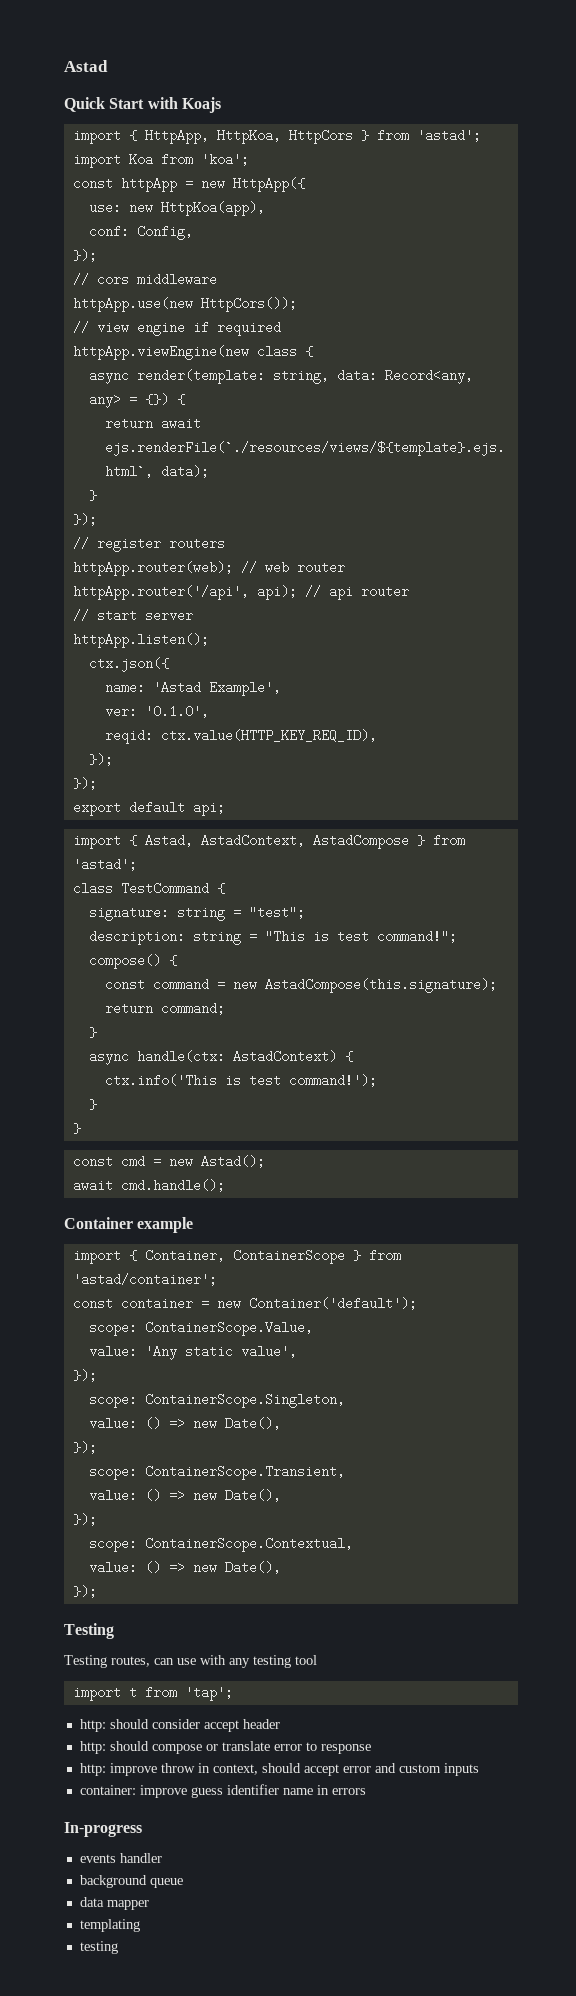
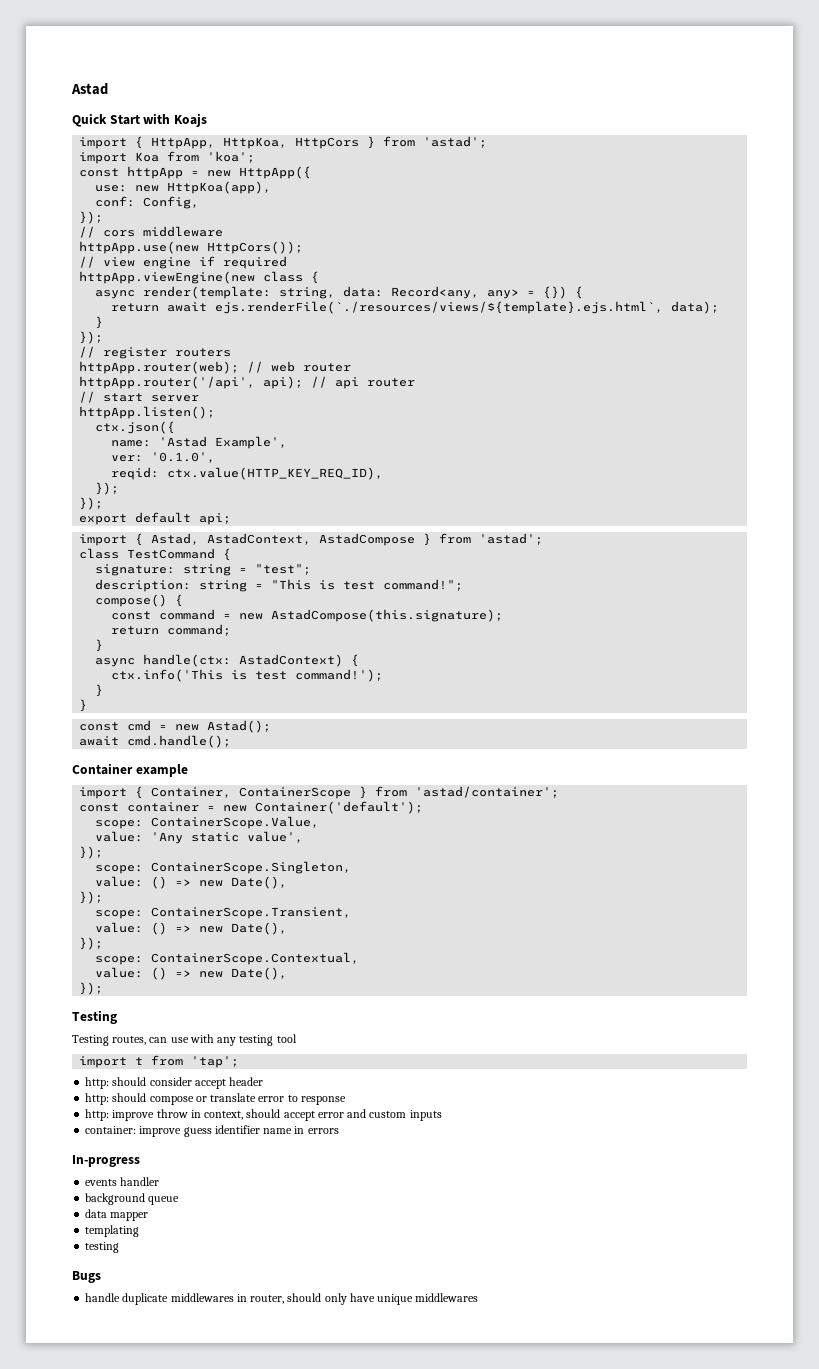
(118, 1947) none -> [72,1271,101,1283] [85,1293,479,1305] // Bugs // handle duplicate middlewares in router, should only have unique middlewares

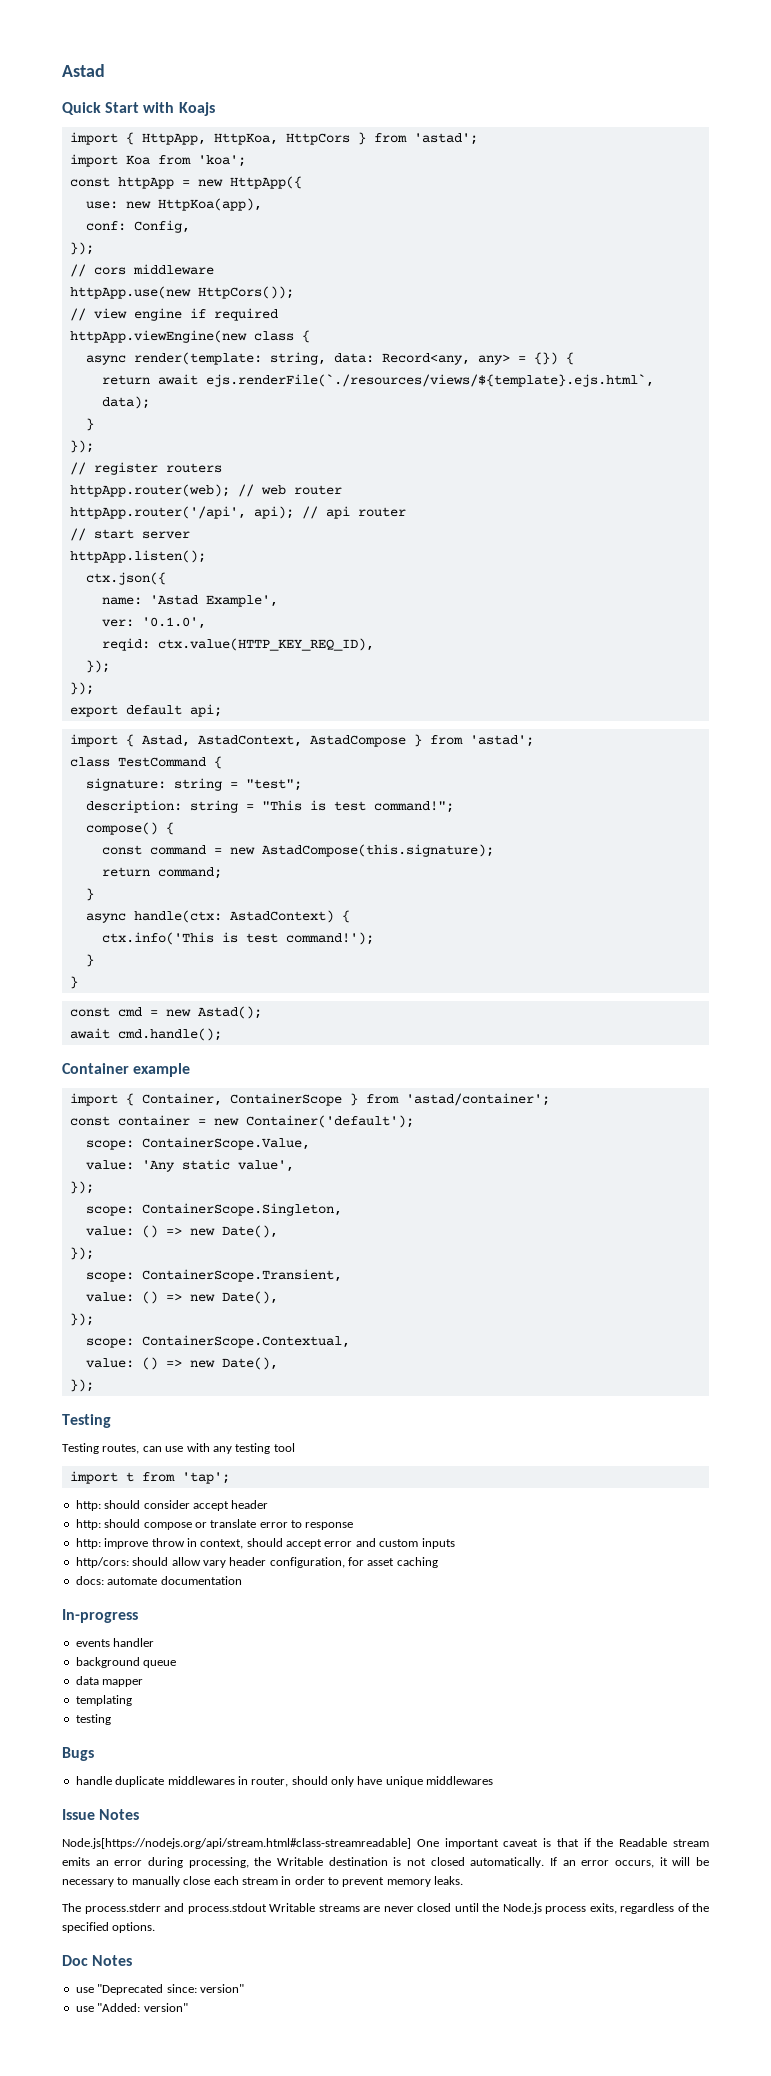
[85,1125,339,1137] container: improve guess identifier name in errors -> [75,1557,438,1568] [75,1576,242,1585] http/cors: should allow vary header configuration, for asset caching // docs: automate documentation
(479, 1297) none -> [62,1809,140,1820] [62,1838,710,1849] [62,1857,709,1868] [62,1876,464,1887] [62,1903,709,1914] [62,1922,156,1933] [62,1955,133,1966] [75,1984,244,1995] [75,2003,188,2012] // Issue Notes // Node.js[https://nodejs.org/api/stream.html#class-streamreadable] One important caveat is that if the Readable stream emits an error during processing, the Writable destination is not closed automatically. If an error occurs, it will be necessary to manually close each stream in order to prevent memory leaks. // The process.stderr and process.stdout Writable streams are never closed until the Node.js process exits, regardless of the specified options. // Doc Notes // use "Deprecated since: version" // use "Added: version"

